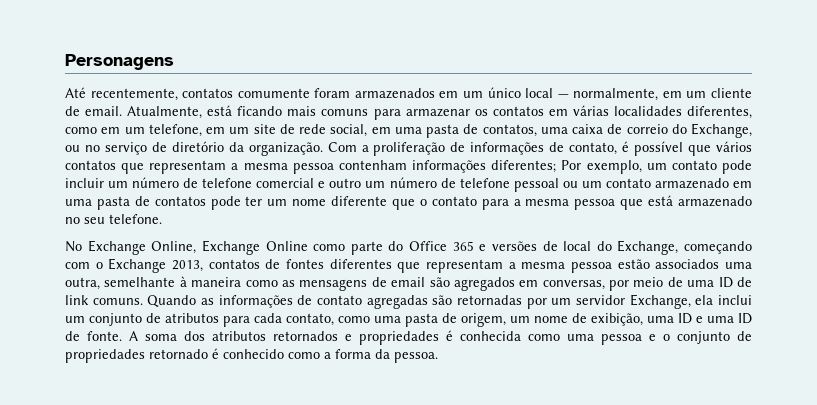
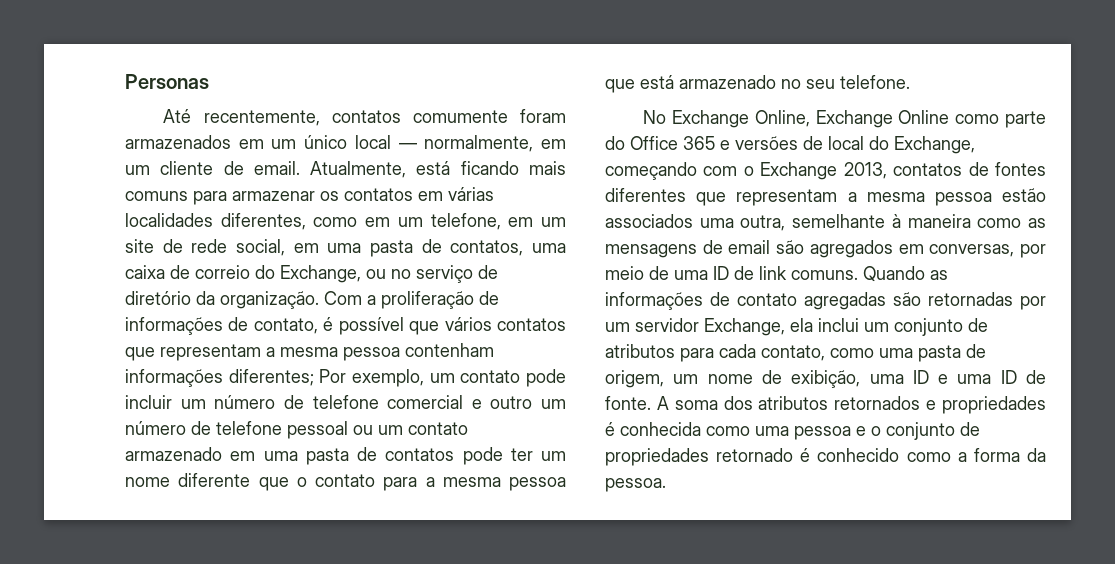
[65,54,174,70] Personagens -> [125,74,209,89] Personas

